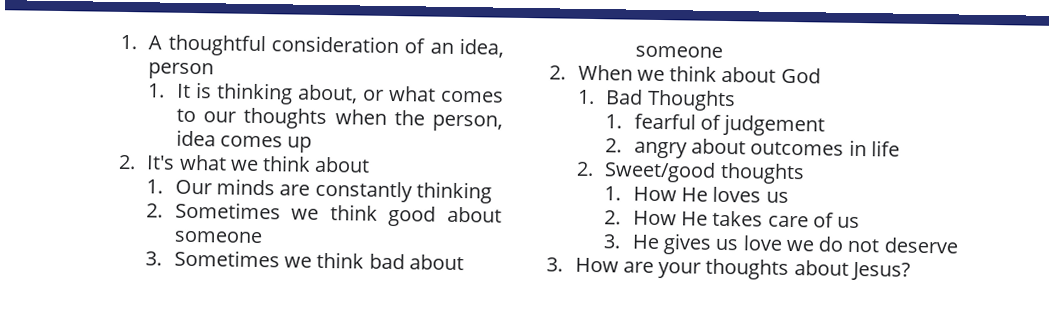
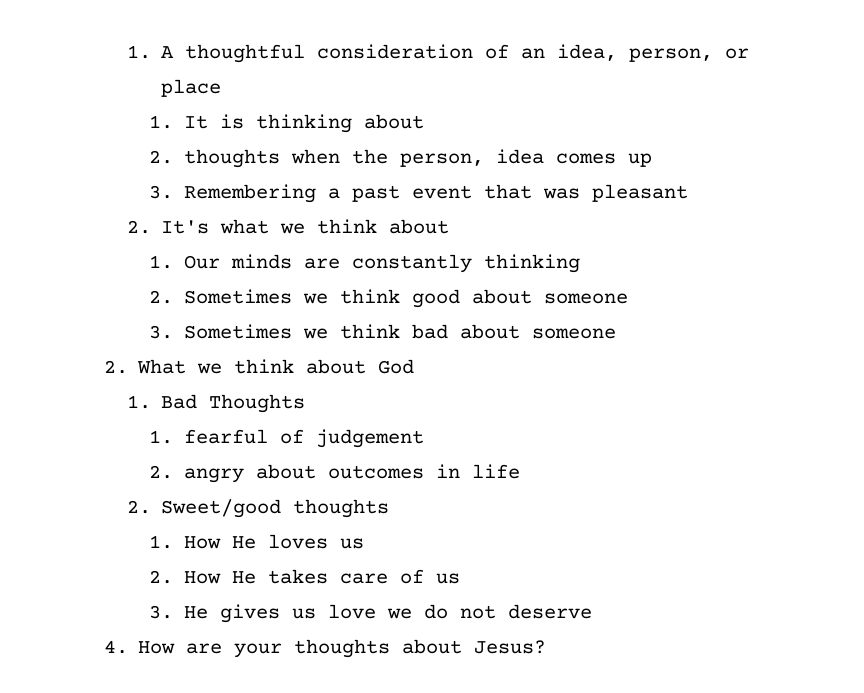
[148,62,215,80] person -> [628,48,749,62] [160,79,221,97] person, or place
[296,84,505,104] [175,108,237,123] about, or what comes to our -> [363,114,424,129] [149,150,174,164] about // 2.
(313, 144) none -> [149,184,688,203] // 3. Remembering a past event that was pleasant
[577,64,633,81] When -> [137,359,187,374] What
[546,257,563,272] 3. -> [104,640,128,654] 4.

